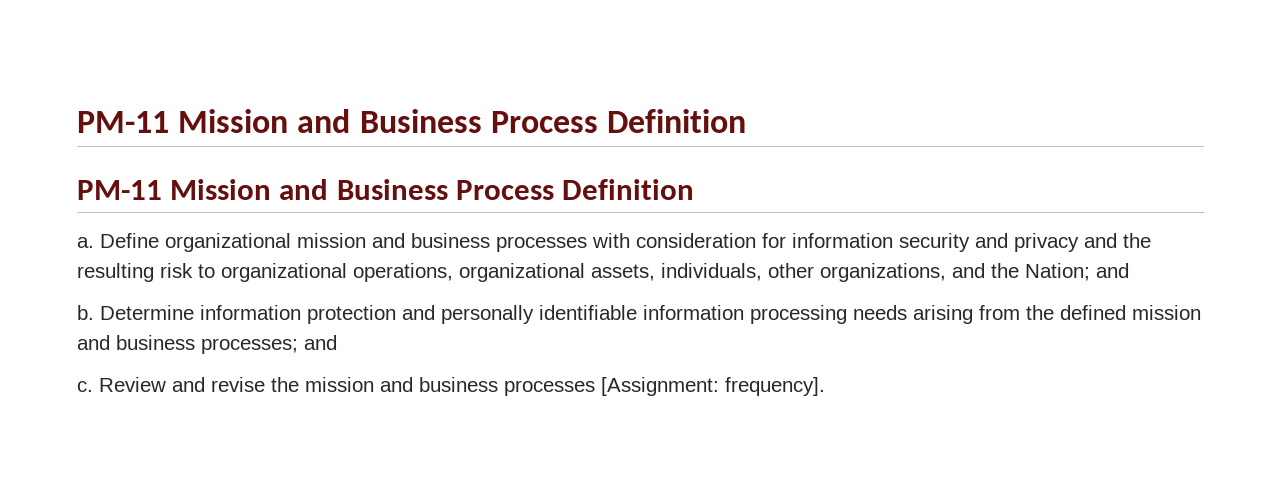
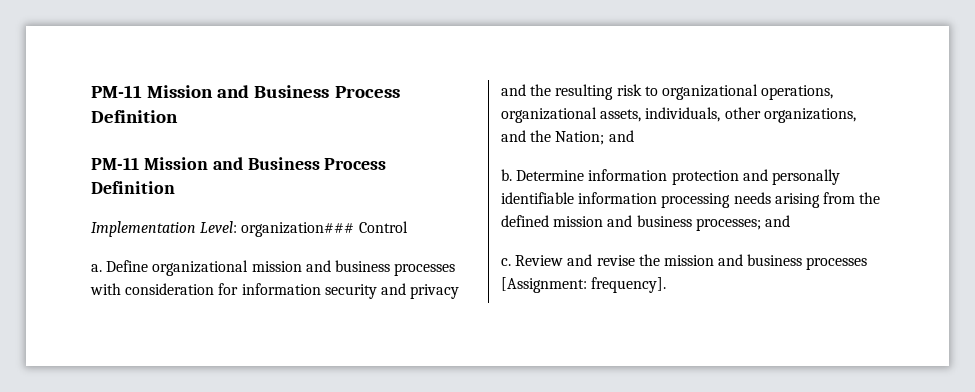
(695, 189) none -> [91,221,408,237] // Implementation Level: organization### Control

